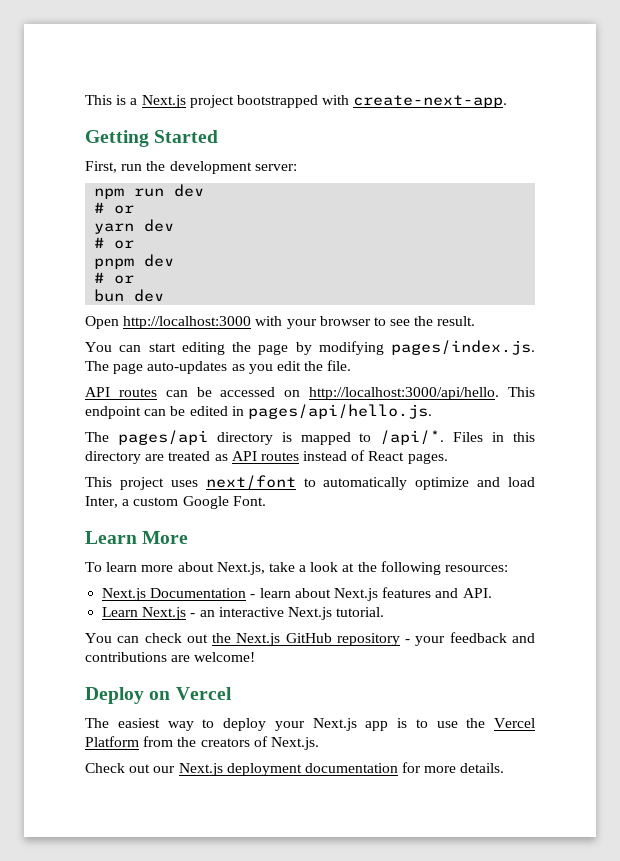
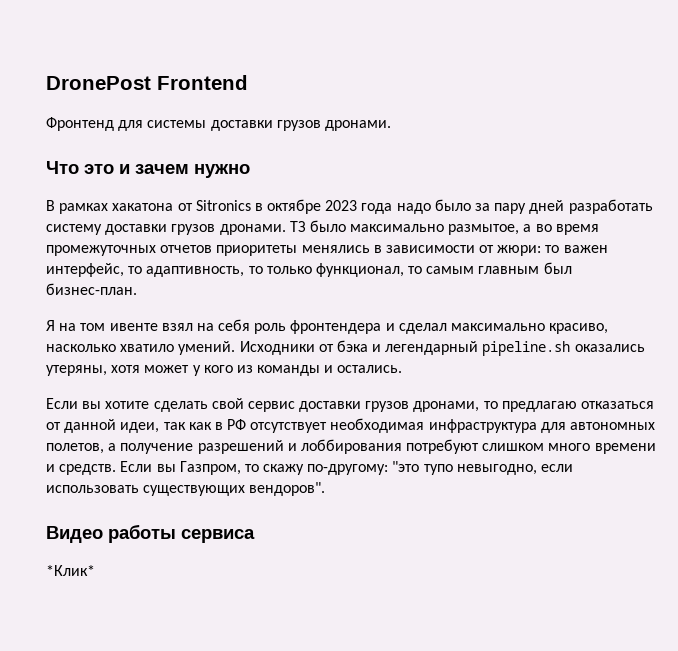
[85,95,508,108] [85,130,219,147] [85,161,297,174] [94,184,205,199] [94,202,135,214] [94,219,175,234] [94,237,135,249] [94,254,175,269] [94,272,135,284] [94,289,165,302] [85,316,476,329] [85,340,535,355] [85,360,352,374] [85,387,535,400] [85,404,432,419] [85,430,536,445] [85,450,448,464] [85,475,535,490] [85,496,266,509] [85,531,189,544] [85,561,509,575] [102,587,492,601] [102,607,385,620] [85,632,535,646] [85,652,256,662] [85,687,232,704] [85,718,535,731] [85,736,319,750] [85,762,505,776] This is a Next.js project bootstrapped with create-next-app. // Getting Started // First, run the development server: // npm run dev // # or // yarn dev // # or // pnpm dev // # or // bun dev // Open http://localhost:3000 with your browser to see the result. // You can start editing the page by modifying pages/index.js. The page auto-updates as you edit the file. // API routes can be accessed on http://localhost:3000/api/hello. This endpoint can be edited in pages/api/hello.js. // The pages/api directory is mapped to /api/*. Files in this directory are treated as API routes instead of React pages. // This project uses next/font to automatically optimize and load Inter, a custom Google Font. // Learn More // To learn more about Next.js, take a look at the following resources: // Next.js Documentation - learn about Next.js features and API. // Learn Next.js - an interactive Next.js tutorial. // You can check out the Next.js GitHub repository - your feedback and contributions are welcome! // Deploy on Vercel // The easiest way to deploy your Next.js app is to use the Vercel Platform from the creators of Next.js. // Check out our Next.js deployment documentation for more details. -> [46,75,248,90] [46,117,391,131] [46,161,250,178] [46,199,653,214] [46,220,599,235] [46,245,608,256] [46,262,572,277] [46,283,137,295] [46,319,609,334] [46,340,645,356] [46,365,403,376] [46,398,655,412] [46,418,656,433] [46,439,656,454] [46,461,574,475] [46,482,326,496] [46,524,255,543] [46,565,95,576] DronePost Frontend // Фронтенд для системы доставки грузов дронами. // Что это и зачем нужно // В рамках хакатона от Sitronics в октябре 2023 года надо было за пару дней разработать систему доставки грузов дронами. ТЗ было максимально размытое, а во время промежуточных отчетов приоритеты менялись в зависимости от жюри: то важен интерфейс, то адаптивность, то только функционал, то самым главным был бизнес-план. // Я на том ивенте взял на себя роль фронтендера и сделал максимально красиво, насколько хватило умений. Исходники от бэка и легендарный pipeline.sh оказались утеряны, хотя может у кого из команды и остались. // Если вы хотите сделать свой сервис доставки грузов дронами, то предлагаю отказаться от данной идеи, так как в РФ отсутствует необходимая инфраструктура для автономных полетов, а получение разрешений и лоббирования потребуют слишком много времени и средств. Если вы Газпром, то скажу по-другому: "это тупо невыгодно, если использовать существующих вендоров". // Видео работы сервиса // *Клик*

